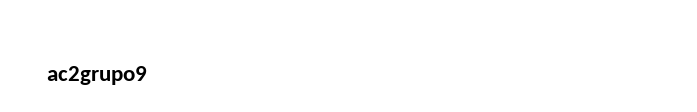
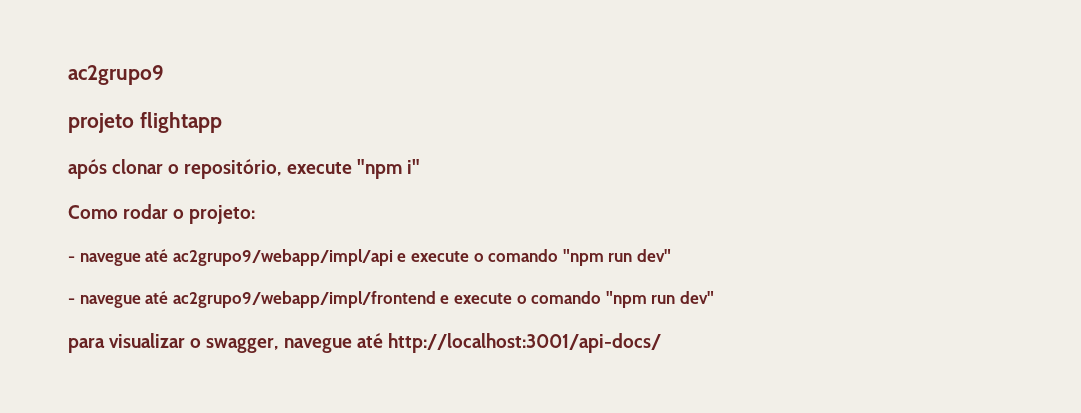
(147, 75) none -> [68,112,222,133] [68,159,420,179] [68,204,256,224] [68,249,671,266] [68,291,714,308] [68,333,661,353] // projeto flightapp // após clonar o repositório, execute "npm i" // Como rodar o projeto: // - navegue até ac2grupo9/webapp/impl/api e execute o comando "npm run dev" // - navegue até ac2grupo9/webapp/impl/frontend e execute o comando "npm run dev" // para visualizar o swagger, navegue até http://localhost:3001/api-docs/

